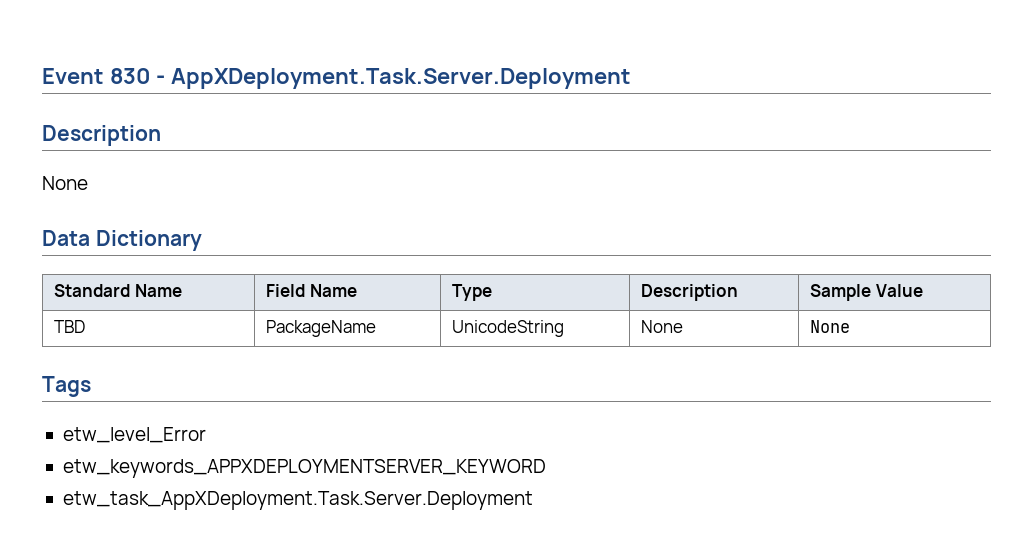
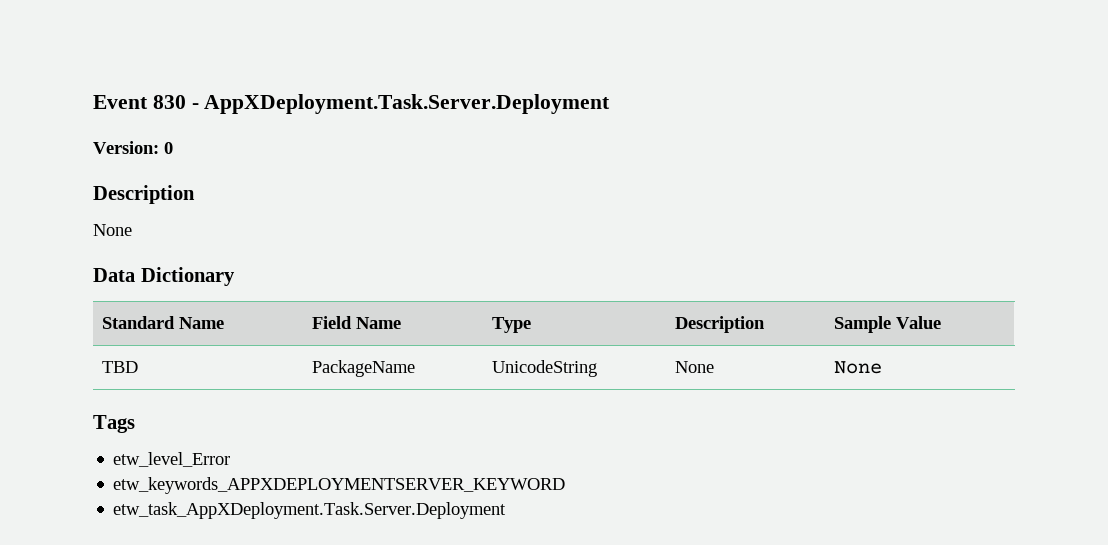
(631, 78) none -> [93,141,173,154] // Version: 0

